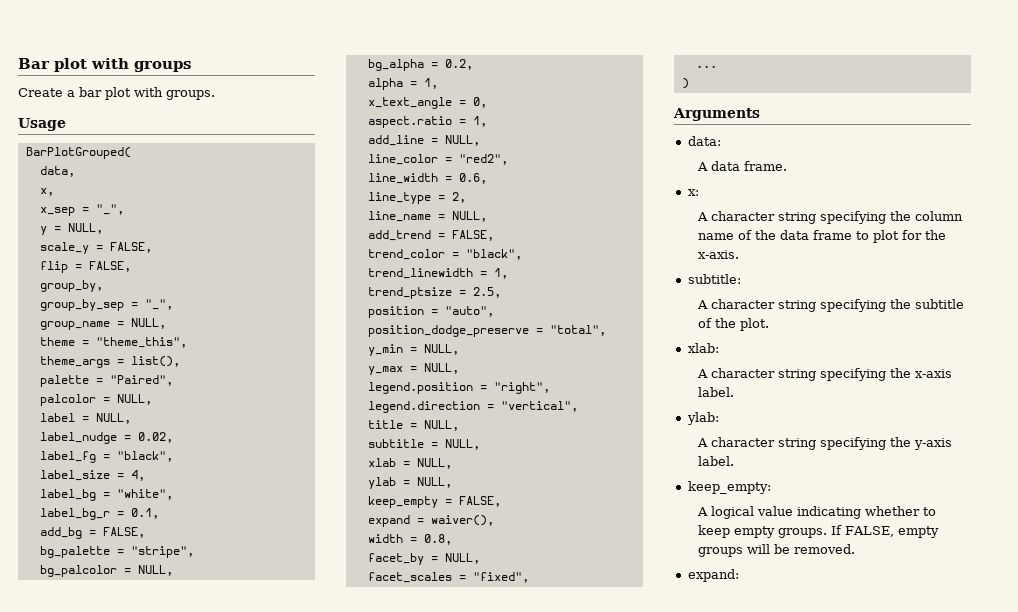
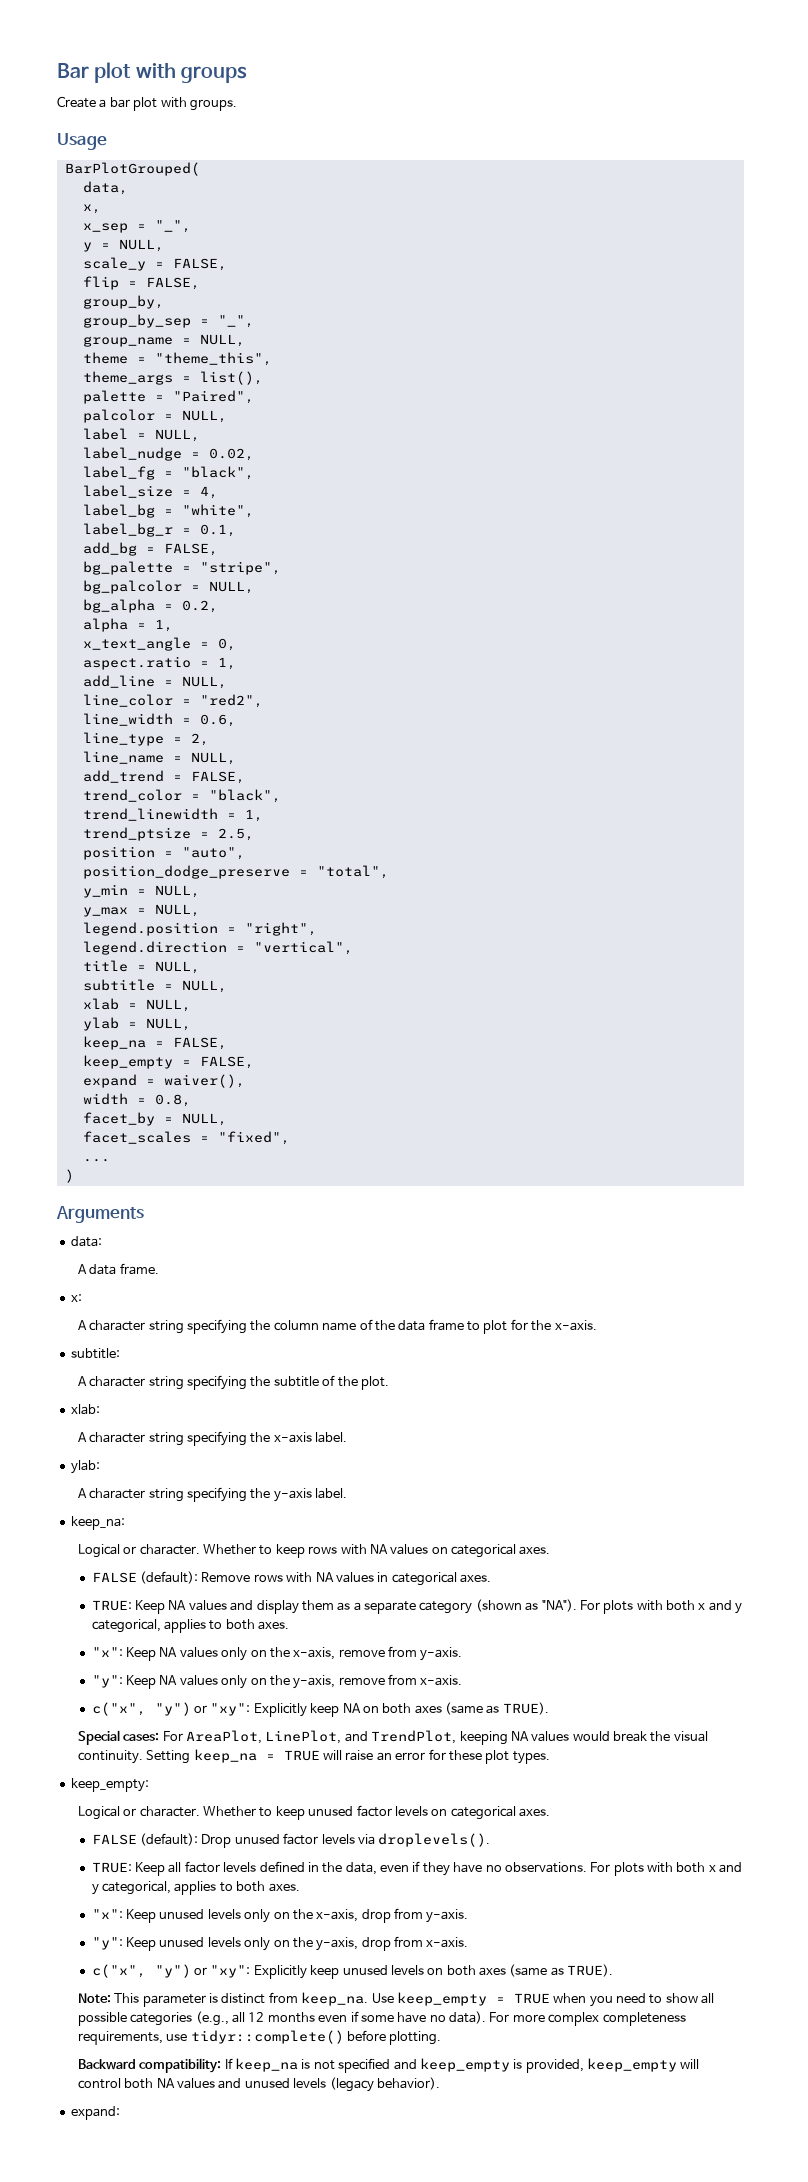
(452, 482) none -> [82,1036,227,1050] // keep_na = FALSE,
[687,481,771,494] [697,506,937,519] [698,525,940,538] [698,544,856,557] keep_empty: // A logical value indicating whether to keep empty groups. If FALSE, empty groups will be removed. -> [70,1516,125,1530] [77,1544,551,1558] [91,1571,492,1586] [91,1599,743,1614] [91,1619,290,1633] [91,1646,463,1661] [91,1674,463,1689] [91,1702,549,1717] [77,1730,708,1745] [77,1749,550,1764] [70,1778,149,1792] [77,1805,551,1820] [91,1833,491,1848] [91,1861,743,1876] [91,1881,300,1895] [91,1908,469,1923] [91,1936,469,1951] [91,1964,614,1979] [77,1992,715,2007] [77,2011,686,2026] [77,2030,442,2045] [77,2058,700,2073] [77,2077,440,2092] keep_na: // Logical or character. Whether to keep rows with NA values on categorical axes. // FALSE (default): Remove rows with NA values in categorical axes. // TRUE: Keep NA values and display them as a separate category (shown as "NA"). For plots with both x and y categorical, applies to both axes. // "x": Keep NA values only on the x-axis, remove from y-axis. // "y": Keep NA values only on the y-axis, remove from x-axis. // c("x", "y") or "xy": Explicitly keep NA on both axes (same as TRUE). // Special cases: For AreaPlot, LinePlot, and TrendPlot, keeping NA values would break the visual continuity. Setting keep_na = TRUE will raise an error for these plot types. // keep_empty: // Logical or character. Whether to keep unused factor levels on categorical axes. // FALSE (default): Drop unused factor levels via droplevels(). // TRUE: Keep all factor levels defined in the data, even if they have no observations. For plots with both x and y categorical, applies to both axes. // "x": Keep unused levels only on the x-axis, drop from y-axis. // "y": Keep unused levels only on the y-axis, drop from x-axis. // c("x", "y") or "xy": Explicitly keep unused levels on both axes (same as TRUE). // Note: This parameter is distinct from keep_na. Use keep_empty = TRUE when you need to show all possible categories (e.g., all 12 months even if some have no data). For more complex completeness requirements, use tidyr::complete() before plotting. // Backward compatibility: If keep_na is not specified and keep_empty is provided, keep_empty will control both NA values and unused levels (legacy behavior).

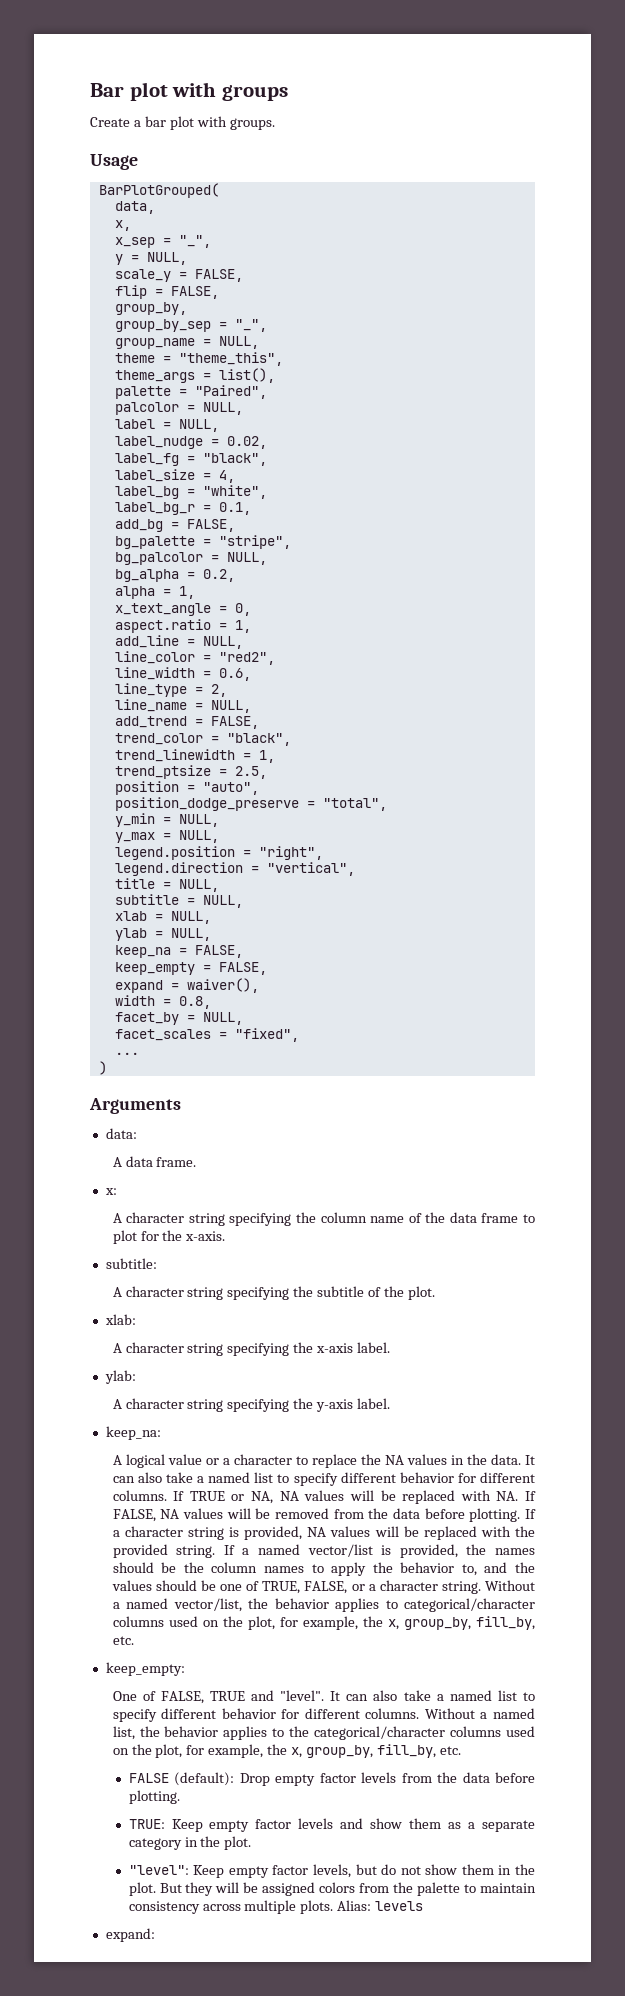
[77,1544,551,1558] [91,1571,492,1586] [91,1600,299,1614] Logical or character. Whether to keep rows with NA values on categorical axes. // FALSE (default): Remove rows with NA values in categorical axes. // TRUE: Keep NA values and display -> [112,1454,536,1468] [112,1472,535,1486] [112,1490,536,1504] [112,1508,536,1522] [112,1526,535,1540] [112,1544,535,1558] [112,1562,535,1576] [111,1580,535,1594] [112,1598,535,1612] [112,1616,535,1630] [112,1636,134,1645] [105,1662,185,1676] [112,1690,535,1704] [112,1708,535,1722] [112,1726,535,1740] [112,1744,461,1758] [128,1772,535,1786] [128,1790,180,1804] [128,1818,403,1832] A logical value or a character to replace the NA values in the data. It can also take a named list to specify different behavior for different columns. If TRUE or NA, NA values will be replaced with NA. If FALSE, NA values will be removed from the data before plotting. If a character string is provided, NA values will be replaced with the provided string. If a named vector/list is provided, the names should be the column names to apply the behavior to, and the values should be one of TRUE, FALSE, or a character string. Without a named vector/list, the behavior applies to categorical/character columns used on the plot, for example, the x, group_by, fill_by, etc. // keep_empty: // One of FALSE, TRUE and "level". It can also take a named list to specify different behavior for different columns. Without a named list, the behavior applies to the categorical/character columns used on the plot, for example, the x, group_by, fill_by, etc. // FALSE (default): Drop empty factor levels from the data before plotting. // TRUE: Keep empty factor levels and show
[475,1599,743,1614] [91,1619,290,1633] [91,1646,463,1661] [91,1674,463,1689] [91,1702,549,1717] [77,1730,708,1745] [77,1749,550,1764] [70,1778,149,1792] [77,1805,551,1820] [91,1833,491,1848] [91,1861,743,1876] [91,1881,300,1895] [91,1908,469,1923] [91,1936,469,1951] [91,1964,614,1979] [77,1992,715,2007] [77,2011,686,2026] [77,2030,442,2045] [77,2058,700,2073] [77,2077,440,2092] (shown as "NA"). For plots with both x and y categorical, applies to both axes. // "x": Keep NA values only on the x-axis, remove from y-axis. // "y": Keep NA values only on the y-axis, remove from x-axis. // c("x", "y") or "xy": Explicitly keep NA on both axes (same as TRUE). // Special cases: For AreaPlot, LinePlot, and TrendPlot, keeping NA values would break the visual continuity. Setting keep_na = TRUE will raise an error for these plot types. // keep_empty: // Logical or character. Whether to keep unused factor levels on categorical axes. // FALSE (default): Drop unused factor levels via droplevels(). // TRUE: Keep all factor levels defined in the data, even if they have no observations. For plots with both x and y categorical, applies to both axes. // "x": Keep unused levels only on the x-axis, drop from y-axis. // "y": Keep unused levels only on the y-axis, drop from x-axis. // c("x", "y") or "xy": Explicitly keep unused levels on both axes (same as TRUE). // Note: This parameter is distinct from keep_na. Use keep_empty = TRUE when you need to show all possible categories (e.g., all 12 months even if some have no data). For more complex completeness requirements, use tidyr::complete() before plotting. // Backward compatibility: If keep_na is not specified and keep_empty is provided, keep_empty will control both NA values and unused levels (legacy behavior). -> [184,1836,252,1850] [128,1864,535,1878] [128,1882,537,1896] [128,1900,424,1914] in the plot. // "level": Keep empty factor levels, but do not show them in the plot. But they will be assigned colors from the palette to maintain consistency across multiple plots. Alias: levels

